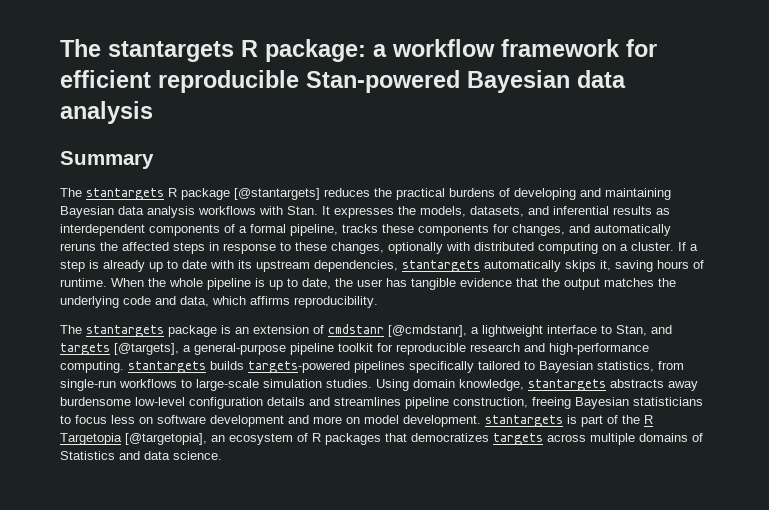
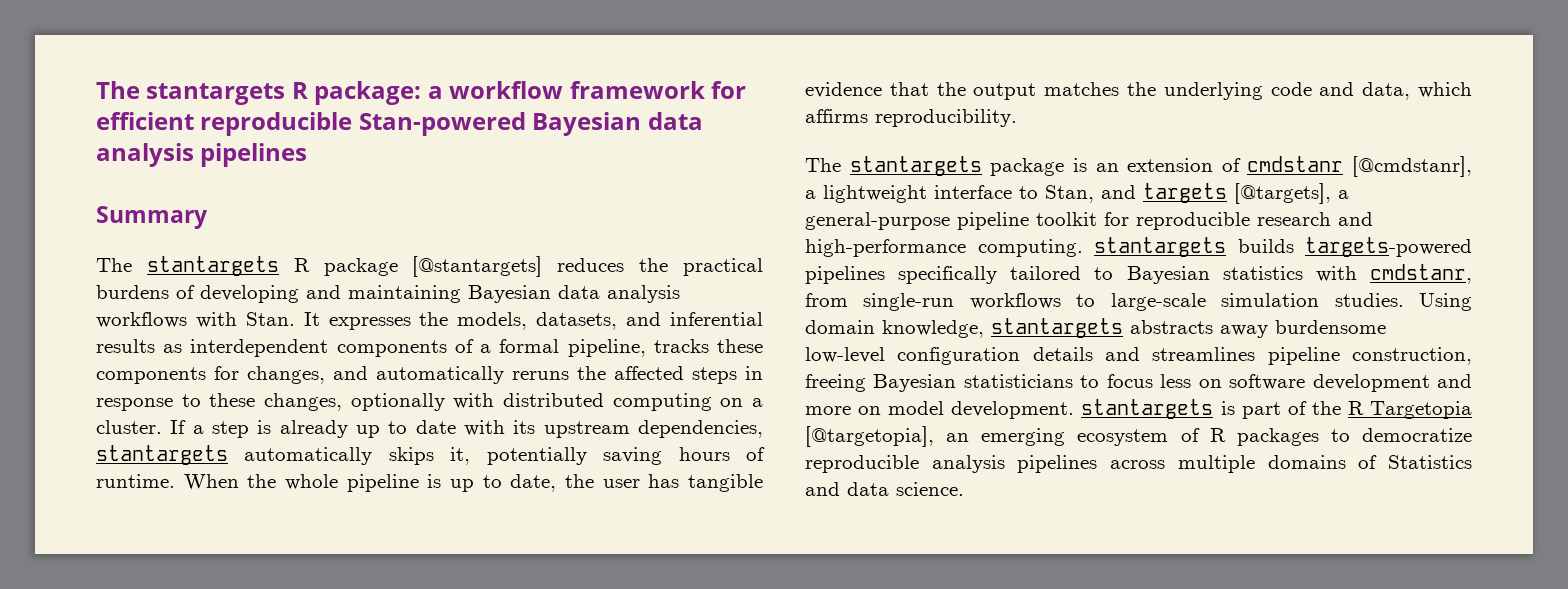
(153, 112) none -> [200,143,308,167] pipelines
(611, 265) none -> [486,447,587,465] potentially
[597,361,654,372] statistics, -> [1222,264,1472,284] statistics with cmdstanr,
(225, 438) none -> [981,428,1066,446] emerging
[385,433,543,445] that democratizes targets -> [1330,428,1472,442] [805,455,1098,473] to democratize reproducible analysis pipelines

